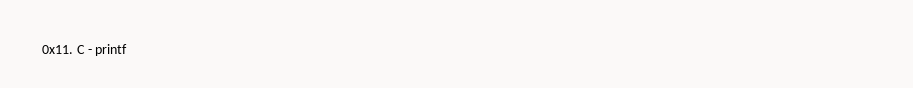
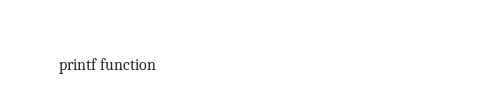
[42,44,128,56] 0x11. C - printf -> [59,58,157,74] printf function

